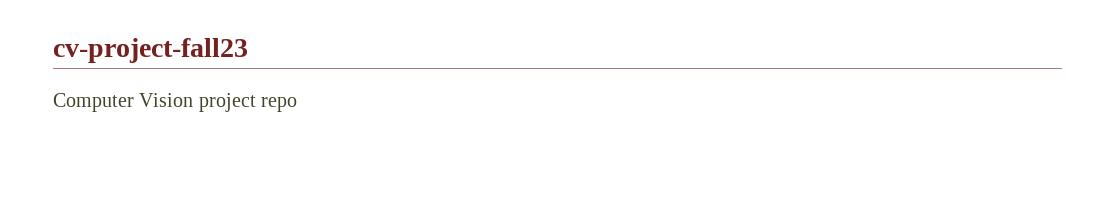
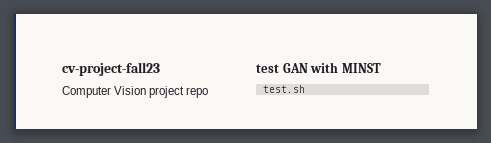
(298, 104) none -> [256,62,381,73] [262,85,305,93] // test GAN with MINST // test.sh

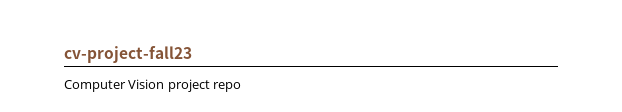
[256,62,381,73] [262,85,305,93] // test GAN with MINST // test.sh -> (242, 87) none

